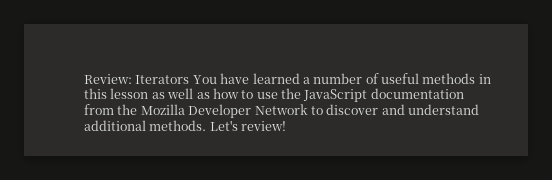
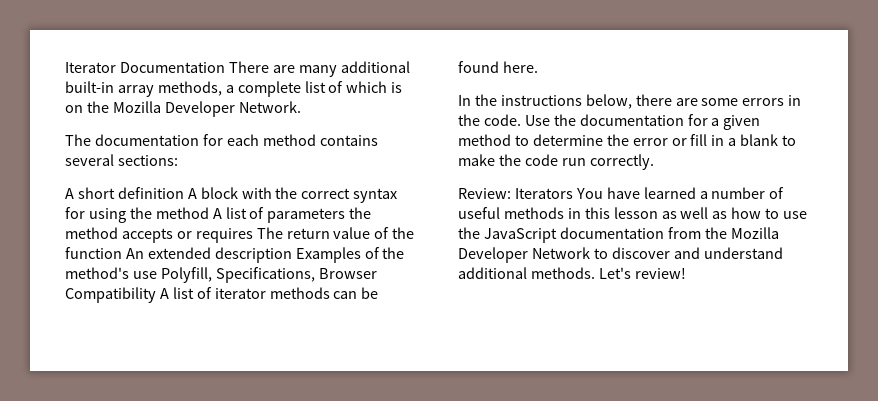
(84, 79) none -> [65,61,410,77] [65,81,403,97] [65,101,301,117] [65,134,378,146] [65,154,178,166] [65,187,398,203] [65,207,372,223] [65,227,415,243] [65,247,405,263] [65,267,377,283] [65,287,379,303] [458,61,538,73] [458,94,802,109] [458,114,761,130] [458,134,797,146] [458,154,654,170] Iterator Documentation There are many additional built-in array methods, a complete list of which is on the Mozilla Developer Network. // The documentation for each method contains several sections: // A short definition A block with the correct syntax for using the method A list of parameters the method accepts or requires The return value of the function An extended description Examples of the method's use Polyfill, Specifications, Browser Compatibility A list of iterator methods can be found here. // In the instructions below, there are some errors in the code. Use the documentation for a given method to determine the error or fill in a blank to make the code run correctly. //

